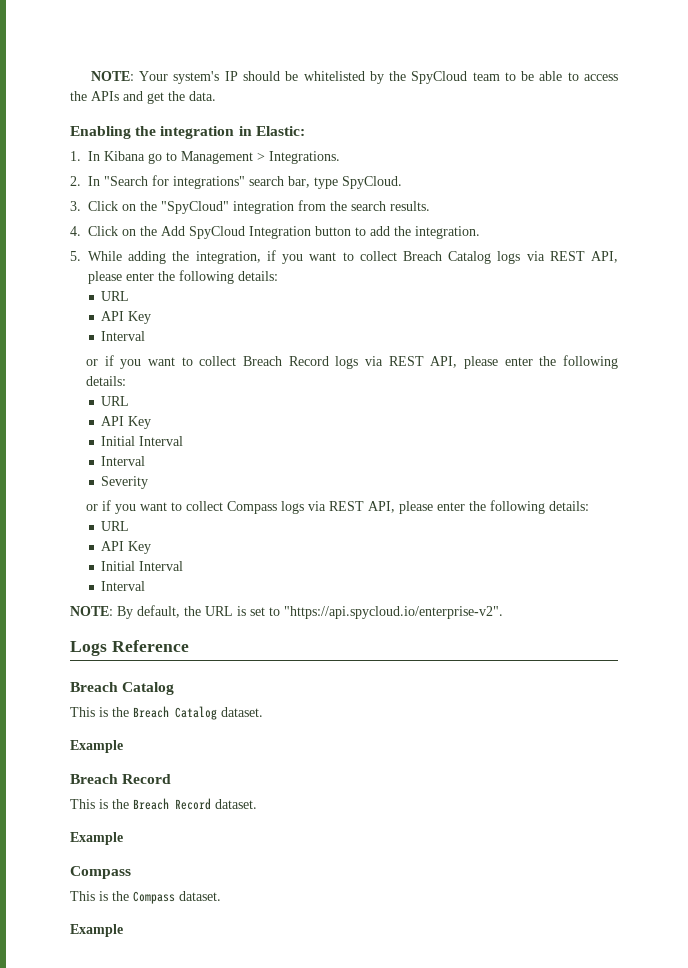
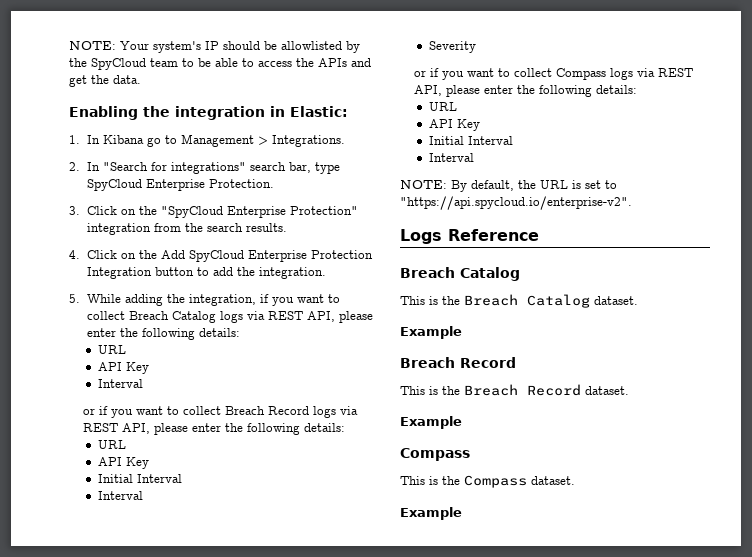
[303,71,365,81] whitelisted -> [281,41,342,50] allowlisted
[342,176,402,189] SpyCloud. -> [86,179,274,191] SpyCloud Enterprise Protection.
[161,201,229,214] "SpyCloud" -> [160,206,358,218] "SpyCloud Enterprise Protection"
(245, 232) none -> [247,250,373,262] Enterprise Protection

